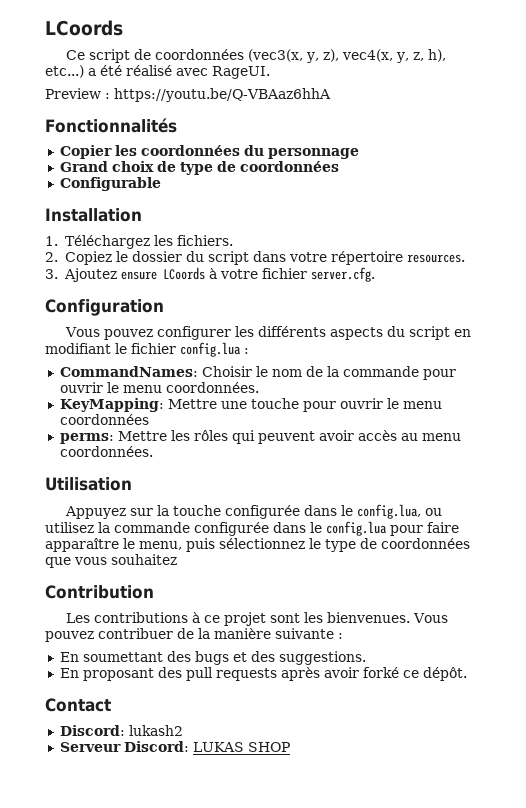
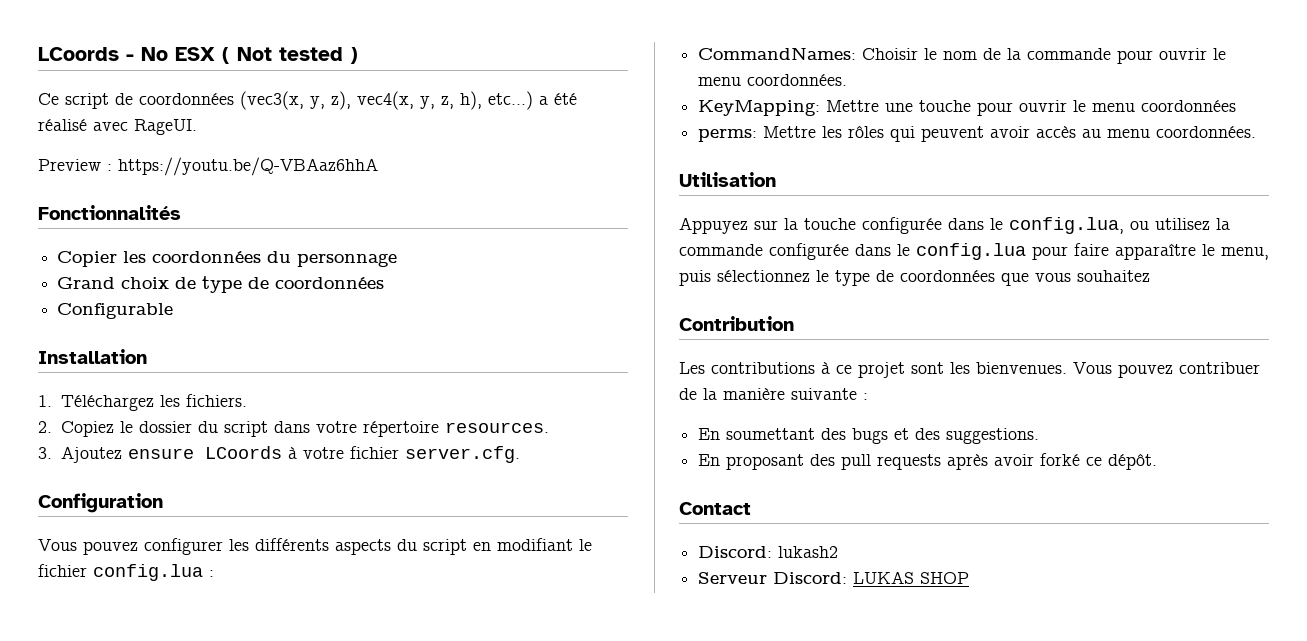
[45,20,123,36] LCoords -> [38,47,358,64] LCoords - No ESX ( Not tested )

